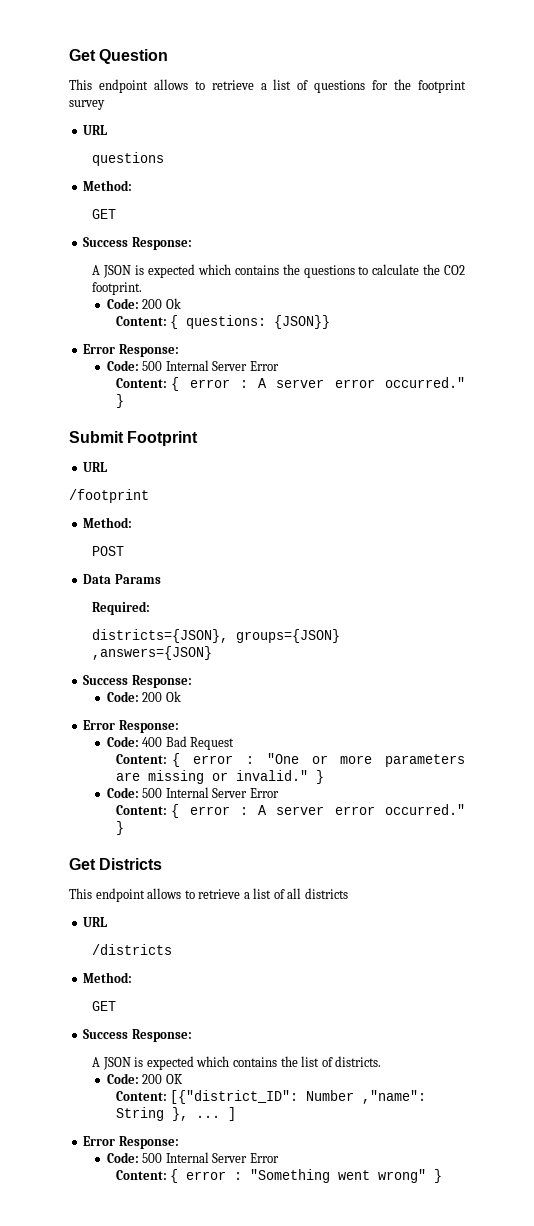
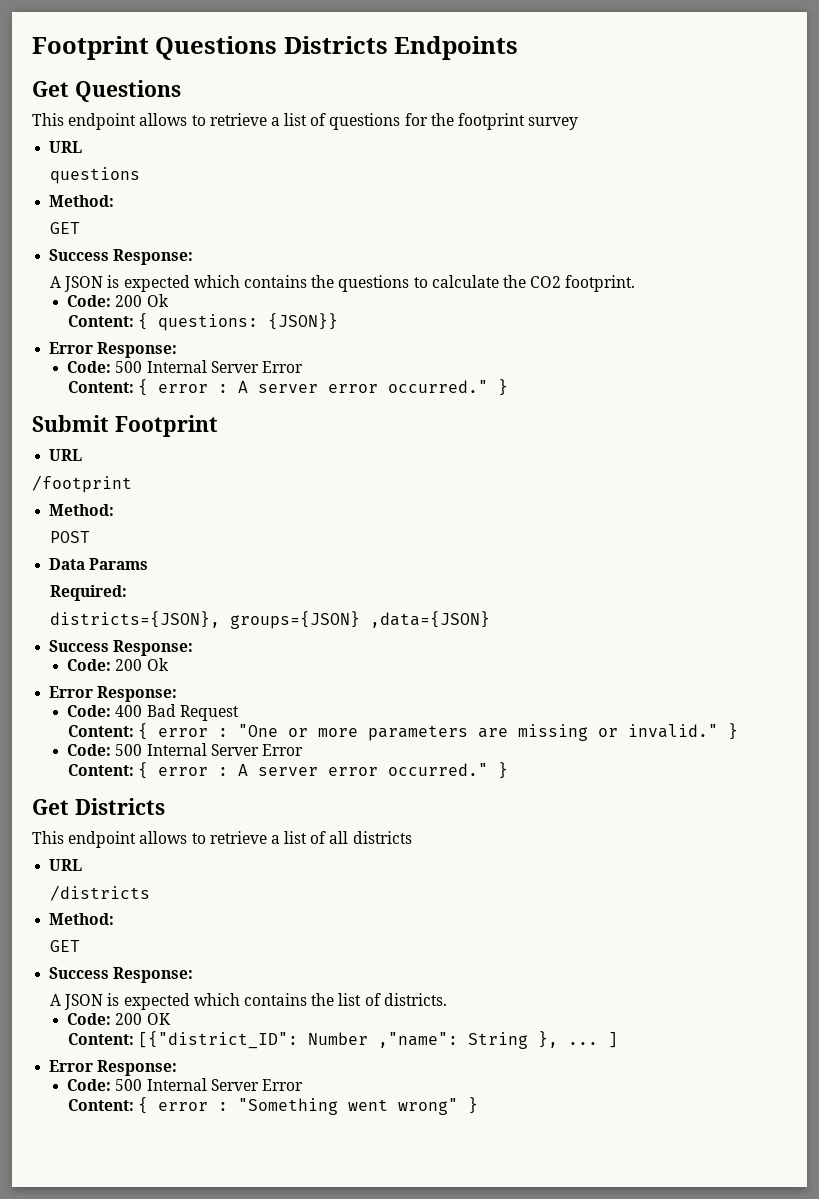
[69,49,169,64] Get Question -> [32,36,519,60] [32,80,181,102] Footprint Questions Districts Endpoints // Get Questions
[92,646,213,660] ,answers={JSON} -> [370,611,491,628] ,data={JSON}

